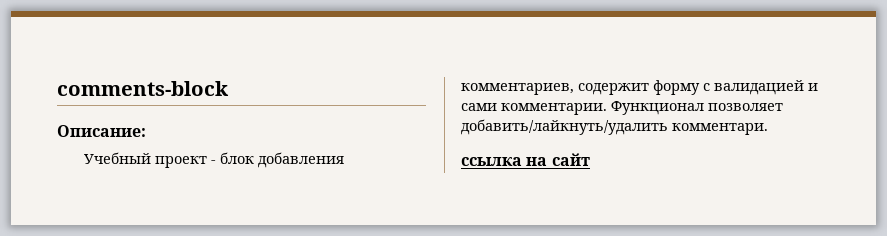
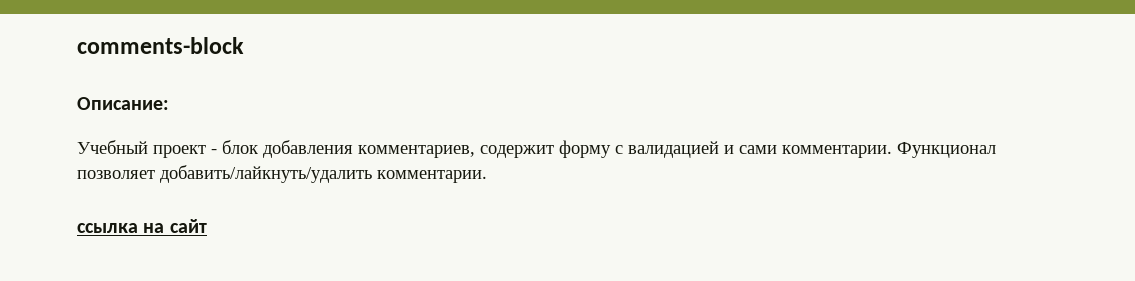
[672,123,768,135] комментари. -> [377,170,487,183] комментарии.

